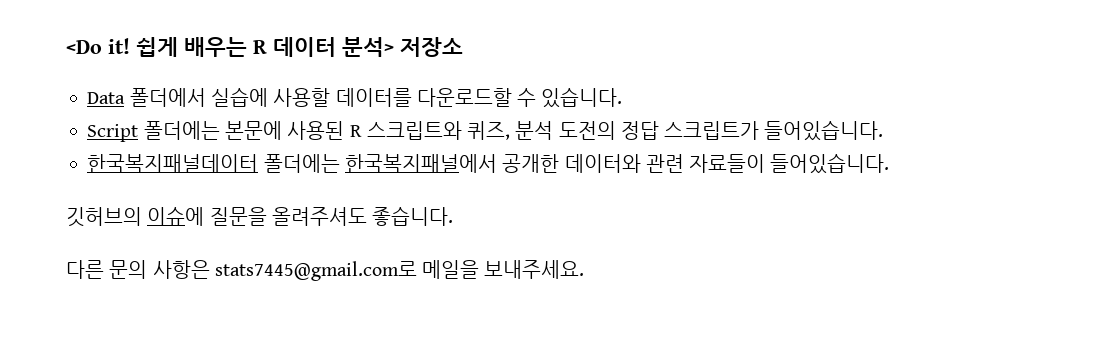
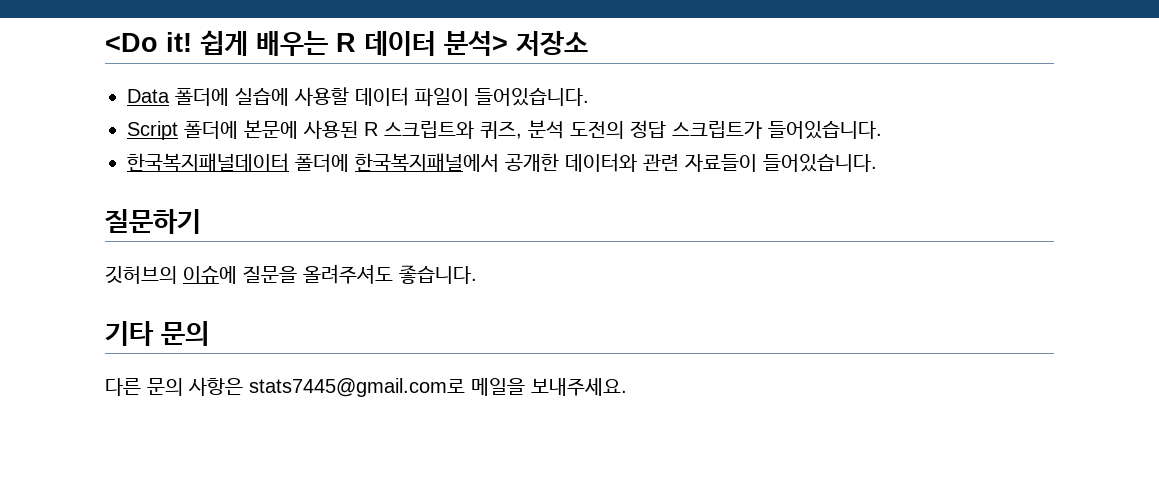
[129,88,206,107] 폴더에서 -> [175,88,229,106] 폴더에
[335,87,623,108] 데이터를 다운로드할 수 있습니다. -> [355,87,589,107] 데이터 파일이 들어있습니다.
[143,121,220,140] 폴더에는 -> [184,121,238,139] 폴더에
[263,154,340,173] 폴더에는 -> [295,154,349,172] 폴더에
(890, 163) none -> [105,209,201,234] // 질문하기
(454, 216) none -> [105,321,209,346] // 기타 문의

